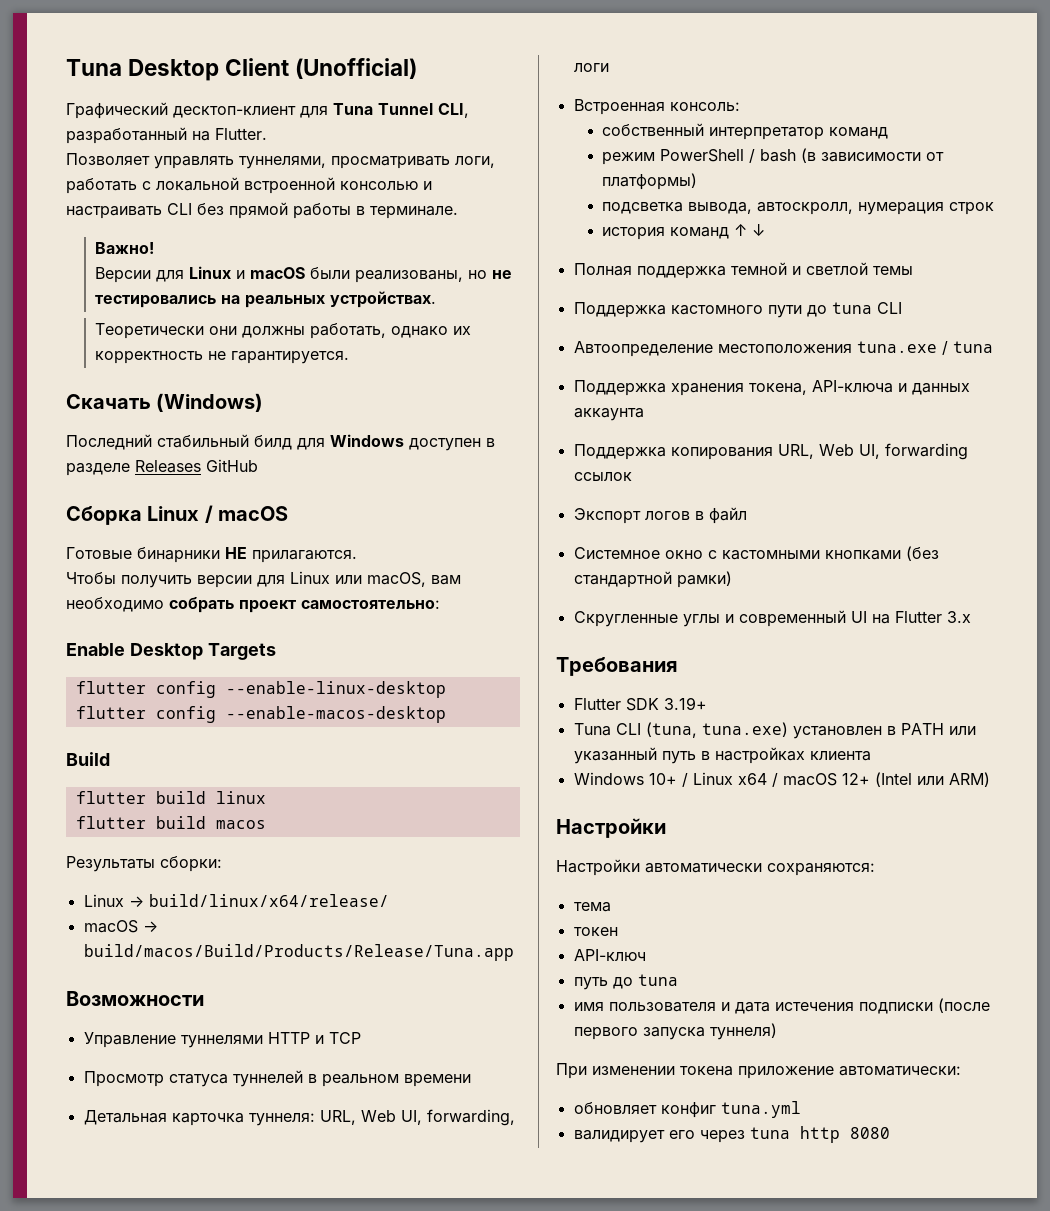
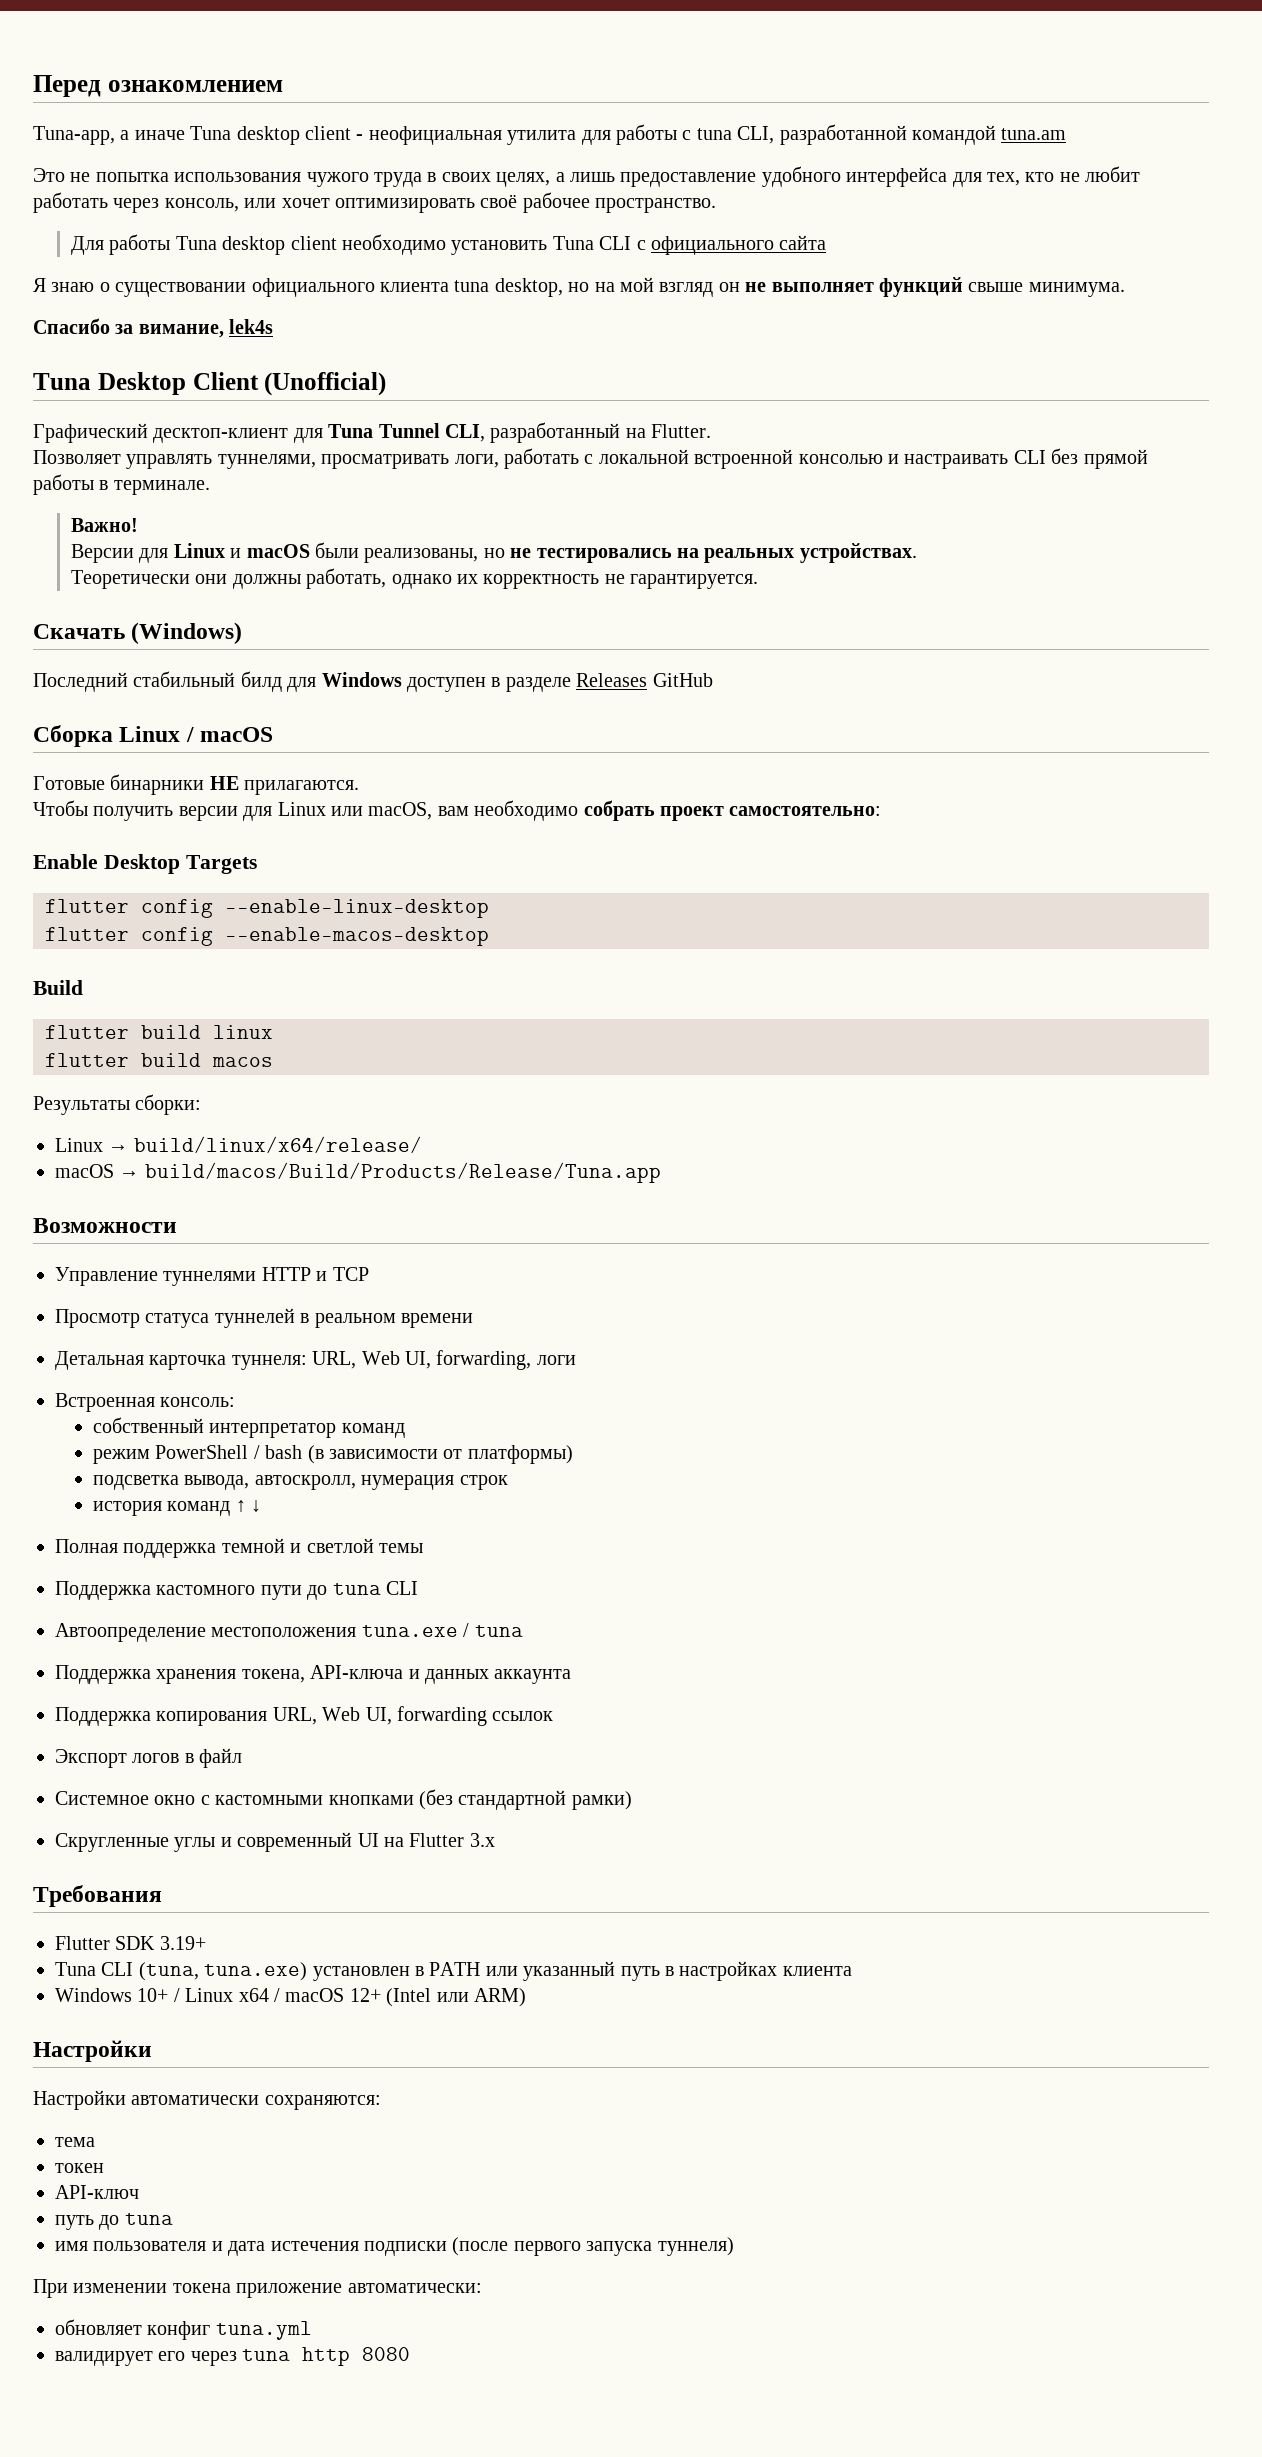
(66, 67) none -> [33,75,283,97] [33,124,1067,145] [33,166,1141,187] [33,192,717,213] [70,234,827,255] [33,277,1125,297] [33,318,274,338] Перед ознакомлением // Tuna-app, а иначе Tuna desktop client - неофициальная утилита для работы с tuna CLI, разработанной командой tuna.am // Это не попытка использования чужого труда в своих целях, а лишь предоставление удобного интерфейса для тех, кто не любит работать через консоль, или хочет оптимизировать своё рабочее пространство. // Для работы Tuna desktop client необходимо установить Tuna CLI с официального сайта // Я знаю о существовании официального клиента tuna desktop, но на мой взгляд он не выполняет функций свыше минимума. // Спасибо за вимание, lek4s //

